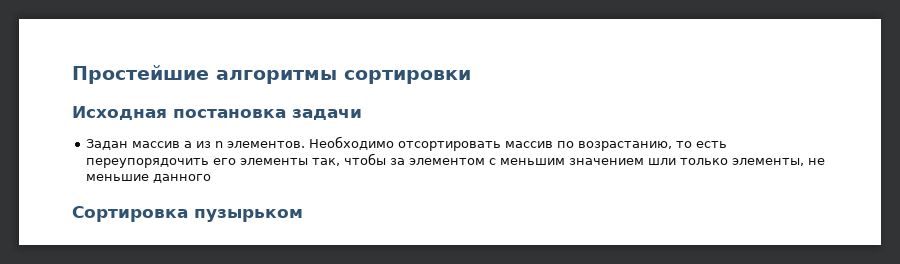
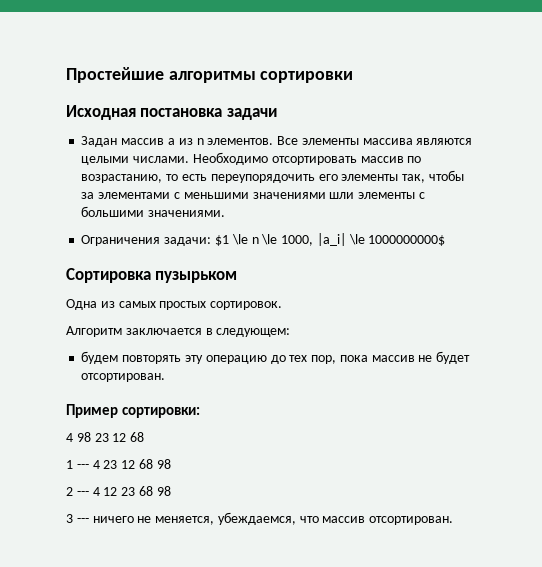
(306, 144) none -> [277,136,473,145] [81,156,190,165] Все элементы массива являются целыми числами.
[409,158,826,166] [86,174,212,183] [72,206,303,222] элементом с меньшим значением шли только элементы, не меньшие данного // Сортировка пузырьком -> [98,192,425,199] [81,206,226,217] [81,233,446,246] [66,268,238,283] [66,299,283,310] [66,326,291,337] [81,351,471,364] [81,373,166,382] [66,404,201,418] [66,432,145,442] [66,459,171,469] [66,486,171,496] [66,512,454,525] элементами с меньшими значениями шли элементы с большими значениями. // Ограничения задачи: $1 \le n \le 1000, |a_i| \le 1000000000$ // Сортировка пузырьком // Одна из самых простых сортировок. // Алгоритм заключается в следующем: // будем повторять эту операцию до тех пор, пока массив не будет отсортирован. // Пример сортировки: // 4 98 23 12 68 // 1 --- 4 23 12 68 98 // 2 --- 4 12 23 68 98 // 3 --- ничего не меняется, убеждаемся, что массив отсортирован.

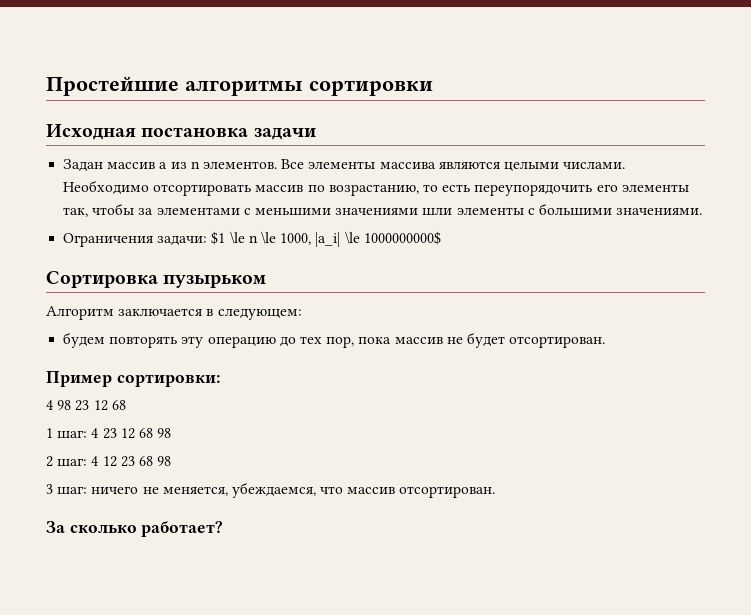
[66,299,283,310] // Одна из самых простых сортировок. -> (267, 281) none
[76,464,89,469] --- -> [57,430,88,439] шаг:
[76,491,89,496] --- -> [57,458,88,467] шаг:
[76,518,89,523] --- -> [57,486,88,495] шаг:
(454, 520) none -> [46,521,224,537] // За сколько работает?

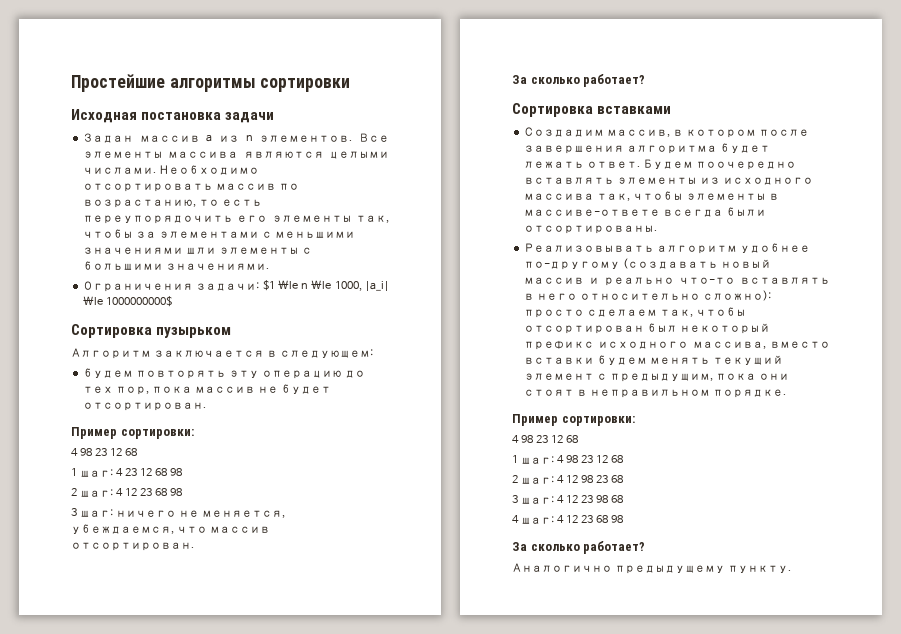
(224, 529) none -> [512,103,672,117] [524,127,809,138] [524,143,771,154] [524,159,797,170] [524,177,814,185] [524,191,779,201] [524,207,767,217] [524,225,658,234] [524,243,811,254] [524,258,772,270] [524,277,830,286] [524,290,772,301] [524,307,747,318] [524,323,771,334] [524,340,830,350] [524,355,784,365] [524,373,789,382] [524,389,787,398] [512,414,635,426] [512,435,578,443] [512,455,623,464] [512,475,623,484] [512,495,623,504] [512,515,623,524] [512,541,646,554] [512,563,791,574] // Сортировка вставками // Создадим массив, в котором после завершения алгоритма будет лежать ответ. Будем поочередно вставлять элементы из исходного массива так, чтобы элементы в массиве-ответе всегда были отсортированы. // Реализовывать алгоритм удобнее по-другому (создавать новый массив и реально что-то вставлять в него относительно сложно): просто сделаем так, чтобы отсортирован был некоторый префикс исходного массива, вместо вставки будем менять текущий элемент с предыдущим, пока они стоят в неправильном порядке. // Пример сортировки: // 4 98 23 12 68 // 1 шаг: 4 98 23 12 68 // 2 шаг: 4 12 98 23 68 // 3 шаг: 4 12 23 98 68 // 4 шаг: 4 12 23 68 98 // За сколько работает? // Аналогично предыдущему пункту.

